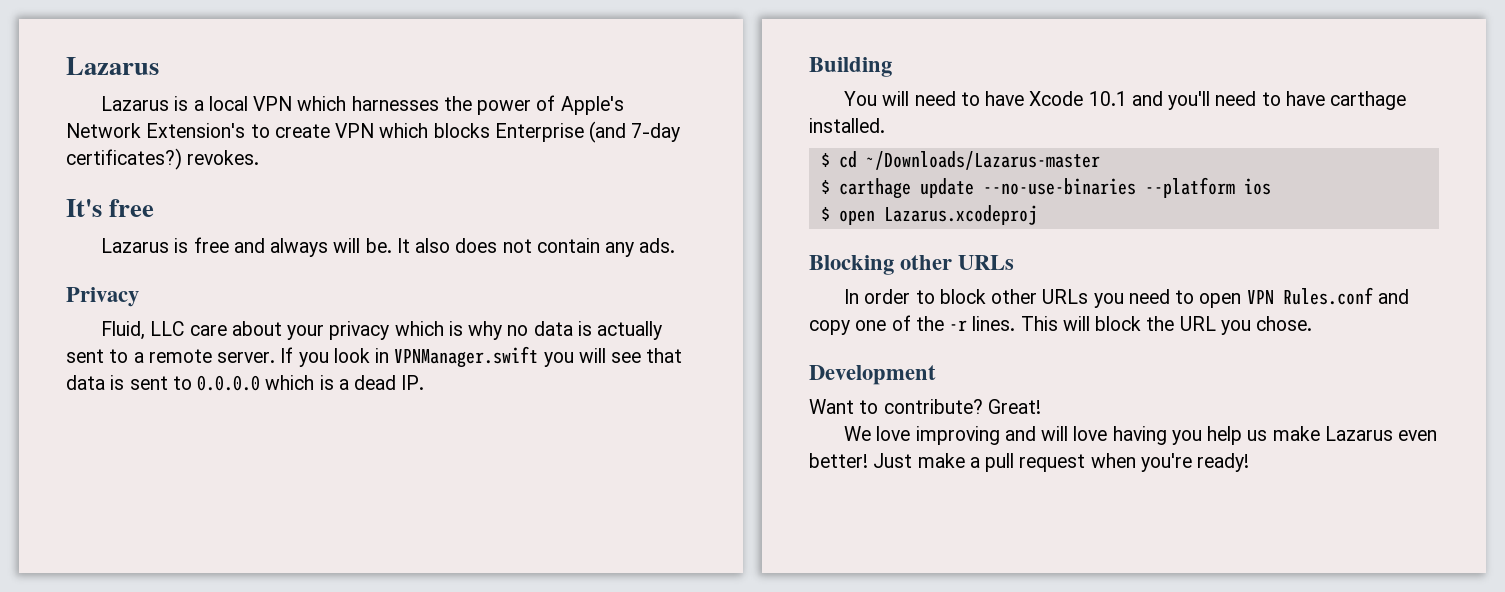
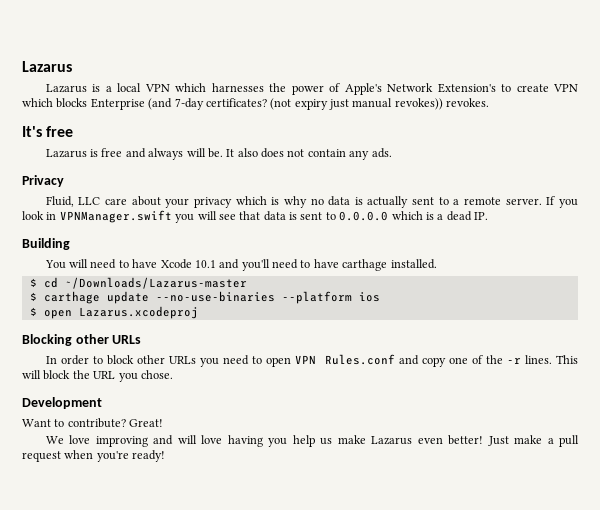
[66,148,182,170] certificates?) -> [205,98,443,110] certificates? (not expiry just manual revokes))

